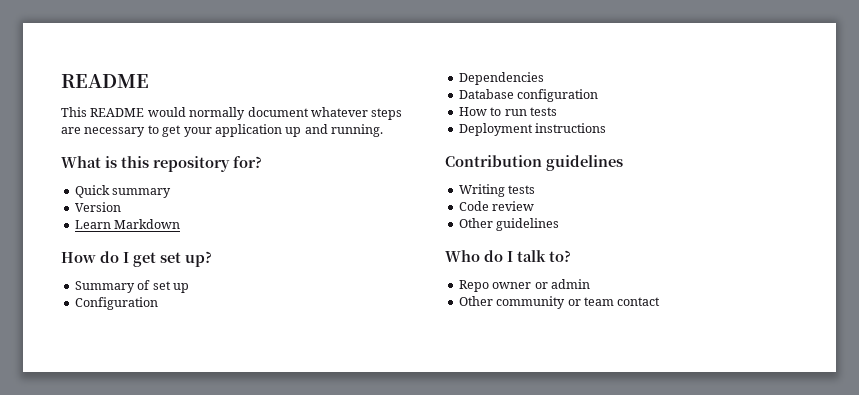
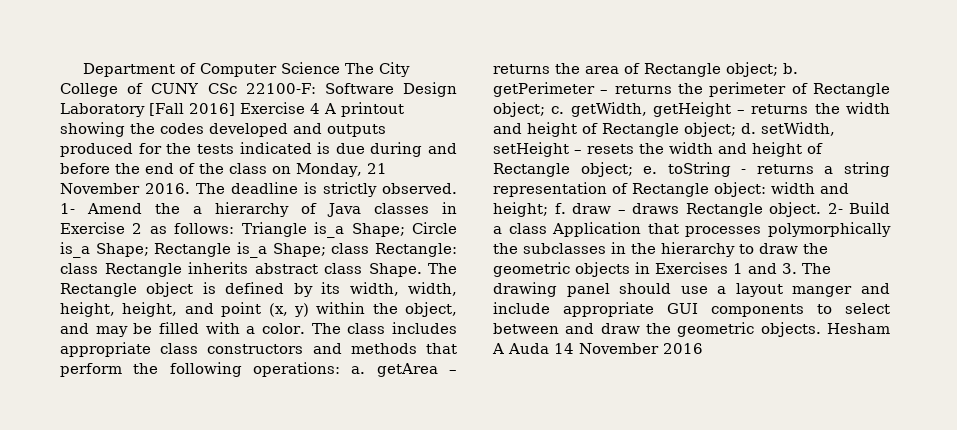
[61,74,149,88] [61,107,403,120] [61,124,383,137] [61,156,262,172] [74,185,172,198] [74,202,121,212] [74,219,181,229] [61,251,212,267] [74,280,189,293] [74,297,158,310] [458,72,544,85] [458,89,599,102] [458,107,557,116] [458,123,607,136] [445,155,623,171] [458,184,536,197] [458,201,535,211] [458,218,560,231] [445,250,571,262] [458,279,590,292] [458,296,661,309] README // This README would normally document whatever steps are necessary to get your application up and running. // What is this repository for? // Quick summary // Version // Learn Markdown // How do I get set up? // Summary of set up // Configuration // Dependencies // Database configuration // How to run tests // Deployment instructions // Contribution guidelines // Writing tests // Code review // Other guidelines // Who do I talk to? // Repo owner or admin // Other community or team contact -> [82,62,410,77] [60,82,457,97] [60,102,404,117] [60,122,386,137] [60,142,457,157] [60,163,387,177] [60,182,457,197] [60,202,457,217] [60,222,457,238] [60,242,457,258] [60,262,457,277] [60,282,457,297] [60,302,457,317] [60,322,457,337] [60,342,457,357] [60,362,457,377] [493,62,798,77] [493,82,890,97] [493,102,890,117] [493,122,835,137] [493,142,823,157] [493,162,890,177] [493,182,849,197] [493,202,890,217] [493,222,891,237] [493,242,828,257] [493,262,831,277] [493,282,890,297] [493,302,890,317] [493,322,890,337] [492,343,703,354] Department of Computer Science The City College of CUNY CSc 22100-F: Software Design Laboratory [Fall 2016] Exercise 4 A printout showing the codes developed and outputs produced for the tests indicated is due during and before the end of the class on Monday, 21 November 2016. The deadline is strictly observed. 1- Amend the a hierarchy of Java classes in Exercise 2 as follows: Triangle is_a Shape; Circle is_a Shape; Rectangle is_a Shape; class Rectangle: class Rectangle inherits abstract class Shape. The Rectangle object is defined by its width, width, height, height, and point (x, y) within the object, and may be filled with a color. The class includes appropriate class constructors and methods that perform the following operations: a. getArea – returns the area of Rectangle object; b. getPerimeter – returns the perimeter of Rectangle object; c. getWidth, getHeight – returns the width and height of Rectangle object; d. setWidth, setHeight – resets the width and height of Rectangle object; e. toString - returns a string representation of Rectangle object: width and height; f. draw – draws Rectangle object. 2- Build a class Application that processes polymorphically the subclasses in the hierarchy to draw the geometric objects in Exercises 1 and 3. The drawing panel should use a layout manger and include appropriate GUI components to select between and draw the geometric objects. Hesham A Auda 14 November 2016

